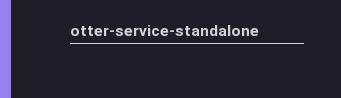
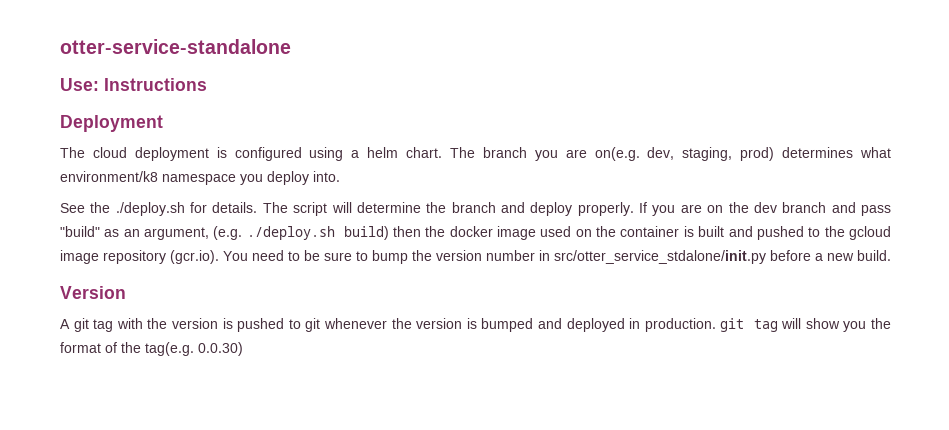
(259, 30) none -> [60,78,207,91] [60,115,163,132] [60,147,892,161] [60,171,340,185] [60,202,892,216] [60,226,892,240] [60,250,891,264] [60,286,126,299] [60,318,892,332] [60,342,243,356] // Use: Instructions // Deployment // The cloud deployment is configured using a helm chart. The branch you are on(e.g. dev, staging, prod) determines what environment/k8 namespace you deploy into. // See the ./deploy.sh for details. The script will determine the branch and deploy properly. If you are on the dev branch and pass "build" as an argument, (e.g. ./deploy.sh build) then the docker image used on the container is built and pushed to the gcloud image repository (gcr.io). You need to be sure to bump the version number in src/otter_service_stdalone/init.py before a new build. // Version // A git tag with the version is pushed to git whenever the version is bumped and deployed in production. git tag will show you the format of the tag(e.g. 0.0.30)

